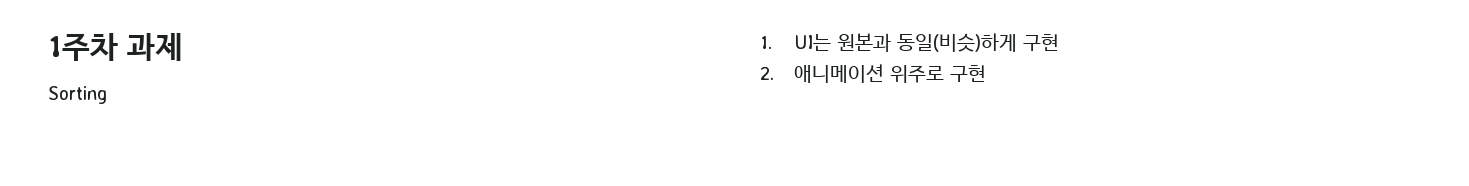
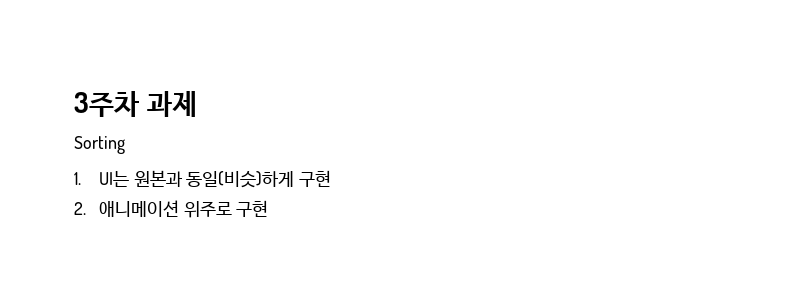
[48,33,118,61] 1주차 -> [74,91,139,117] 3주차

